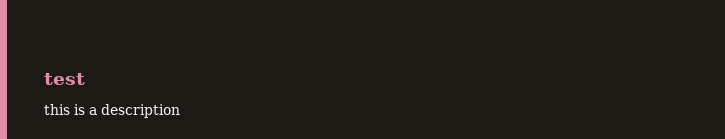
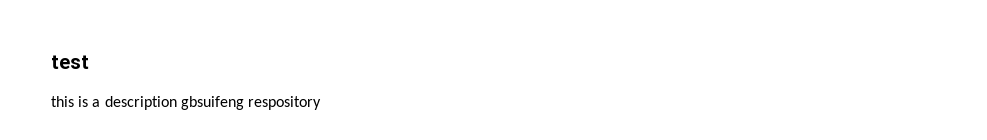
(180, 111) none -> [180,96,321,110] gbsuifeng respository

